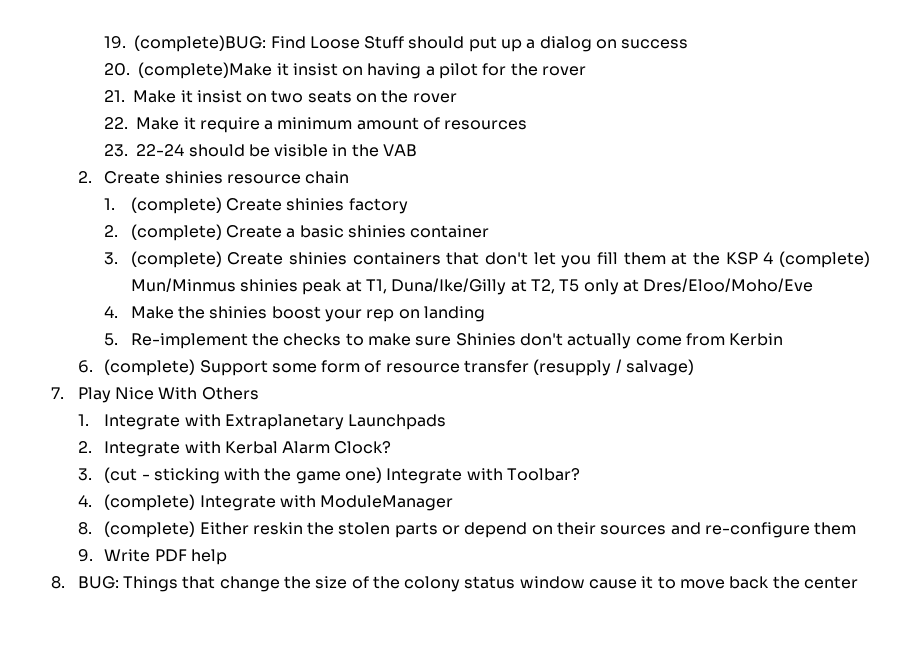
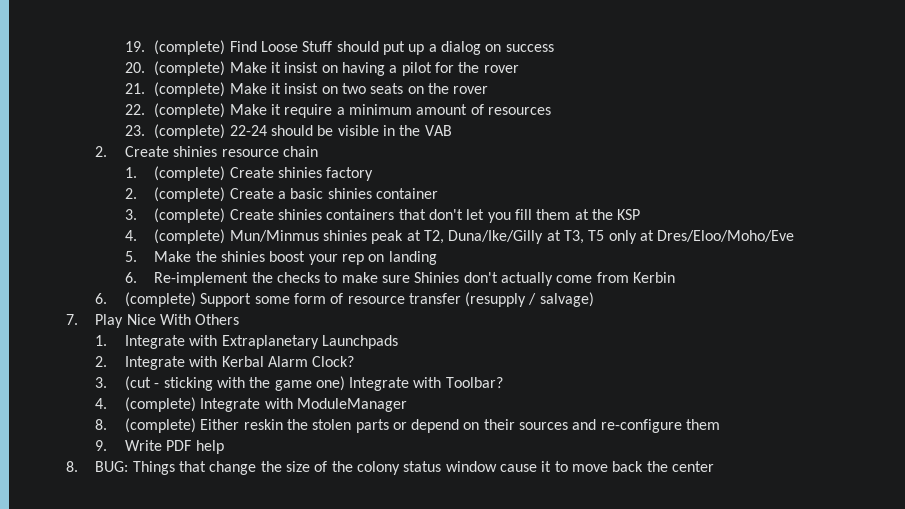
[134,35,267,52] (complete)BUG: -> [154,40,226,55] (complete)
[138,62,273,79] (complete)Make -> [154,61,267,76] (complete) Make
(126, 96) none -> [154,82,226,97] (complete)
(129, 123) none -> [154,103,226,118] (complete)
(129, 150) none -> [154,124,226,139] (complete)
[763,252,774,264] 4 -> [124,230,137,241] // 4.
[366,279,388,294] T1, -> [423,230,444,244] T2,
[531,279,556,294] T2, -> [563,230,584,244] T3,
[104,306,119,318] 4. -> [124,251,137,262] 5.
[104,333,119,346] 5. -> [124,272,137,283] 6.

